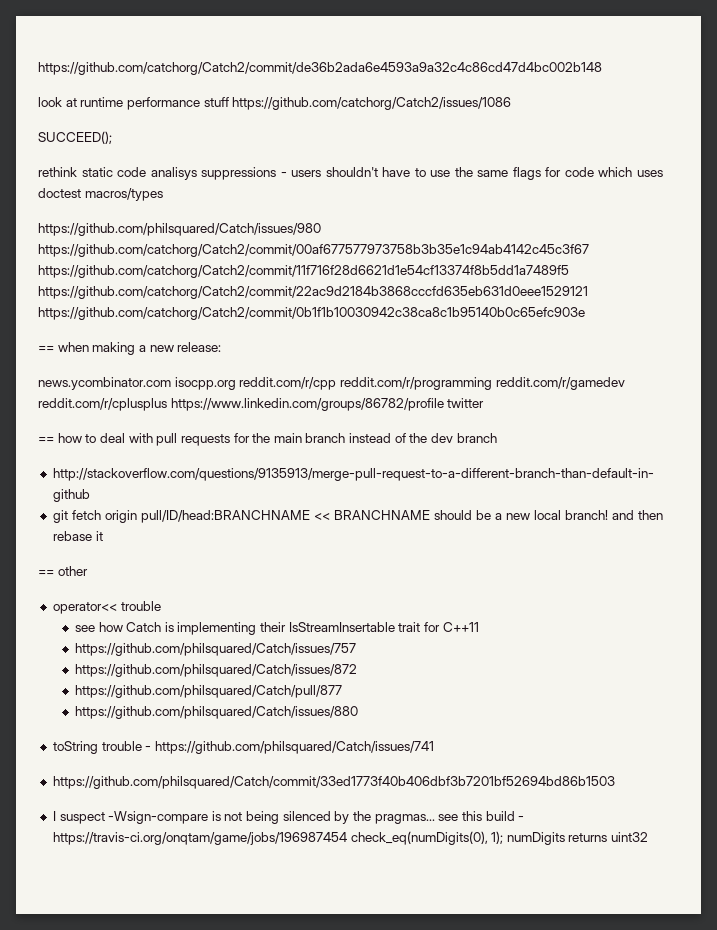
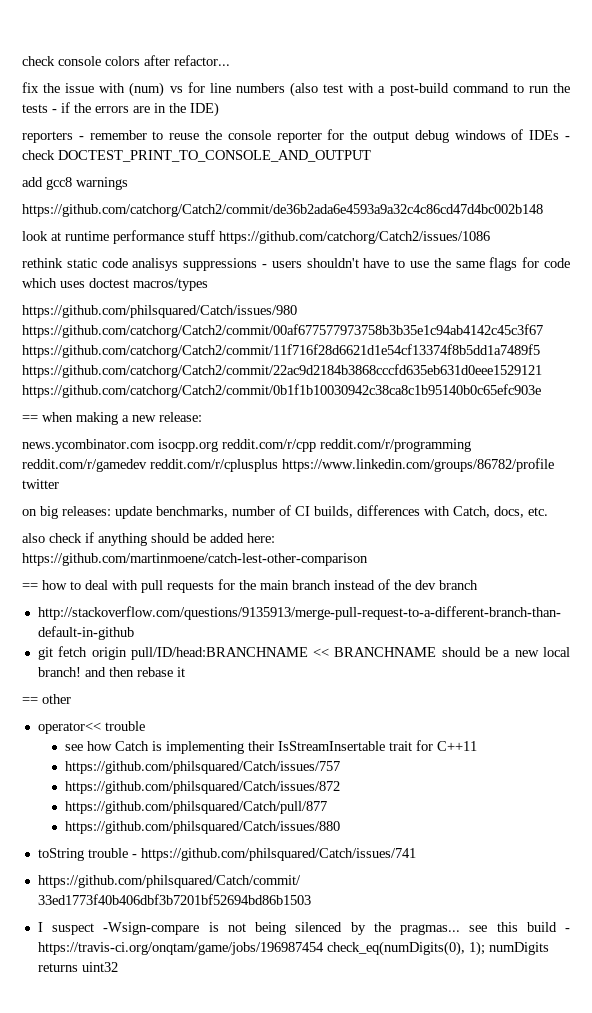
(38, 68) none -> [22,55,230,66] [22,82,571,97] [22,102,219,117] [22,129,570,143] [22,150,371,162] [22,177,128,190] check console colors after refactor... // fix the issue with (num) vs for line numbers (also test with a post-build command to run the tests - if the errors are in the IDE) // reporters - remember to reuse the console reporter for the output debug windows of IDEs - check DOCTEST_PRINT_TO_CONSOLE_AND_OUTPUT // add gcc8 warnings //
[38,131,112,144] // SUCCEED(); -> (490, 237) none
(485, 403) none -> [22,505,548,519] [22,532,275,546] [22,553,368,566] // on big releases: update benchmarks, number of CI builds, differences with Catch, docs, etc. // also check if anything should be added here: https://github.com/martinmoene/catch-lest-other-comparison

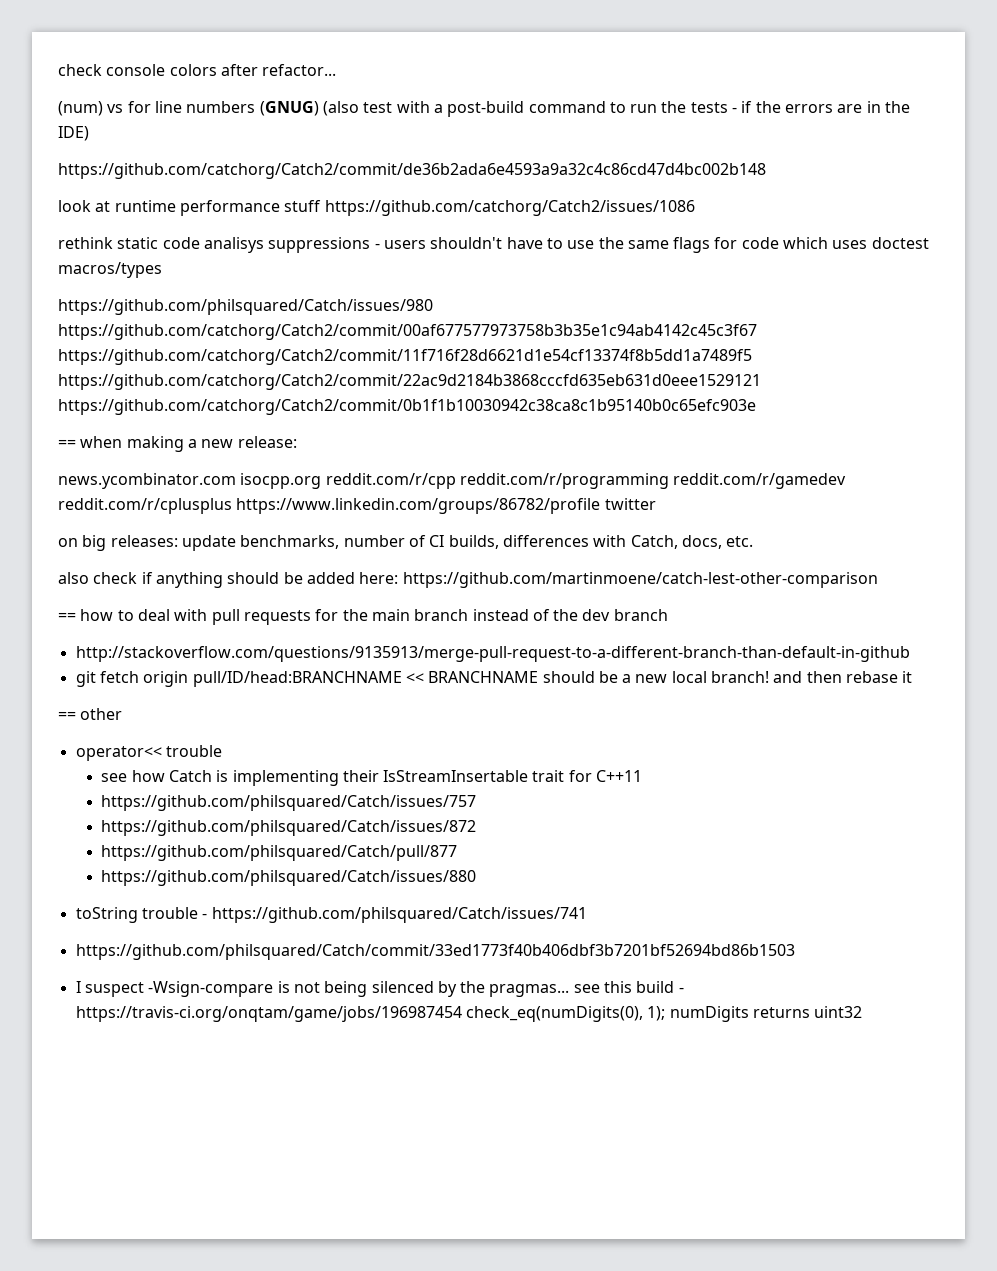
[22,82,126,93] fix the issue with -> (337, 70) none
(285, 88) none -> [259,101,319,116] (GNUG)
[22,129,570,143] [22,150,371,162] [22,177,128,190] // reporters - remember to reuse the console reporter for the output debug windows of IDEs - check DOCTEST_PRINT_TO_CONSOLE_AND_OUTPUT // add gcc8 warnings -> (89, 133) none

